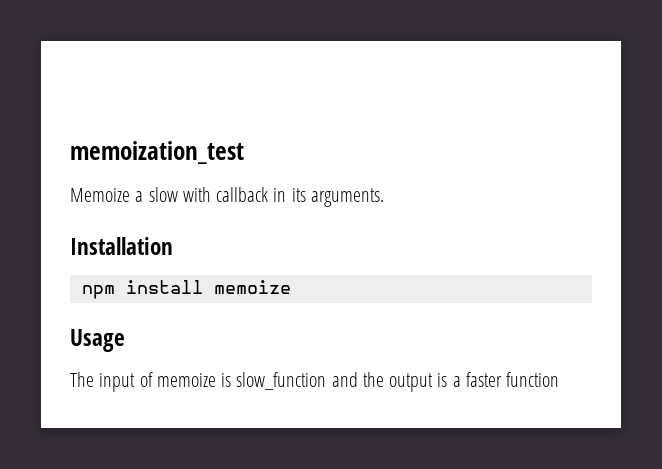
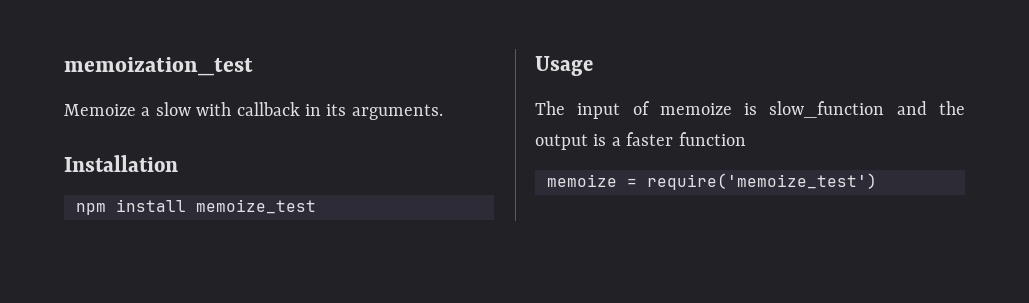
[213,280,291,294] memoize -> [196,199,316,214] memoize_test
(560, 379) none -> [547,173,877,190] // memoize = require('memoize_test')

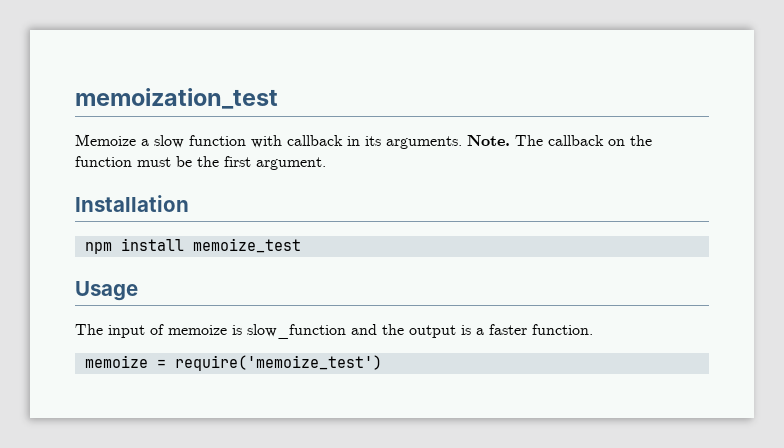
(191, 109) none -> [189,135,246,146] function
(443, 112) none -> [467,135,652,146] [75,156,326,170] Note. The callback on the function must be the first argument.
[678,132,746,146] function -> [532,324,593,335] function.

